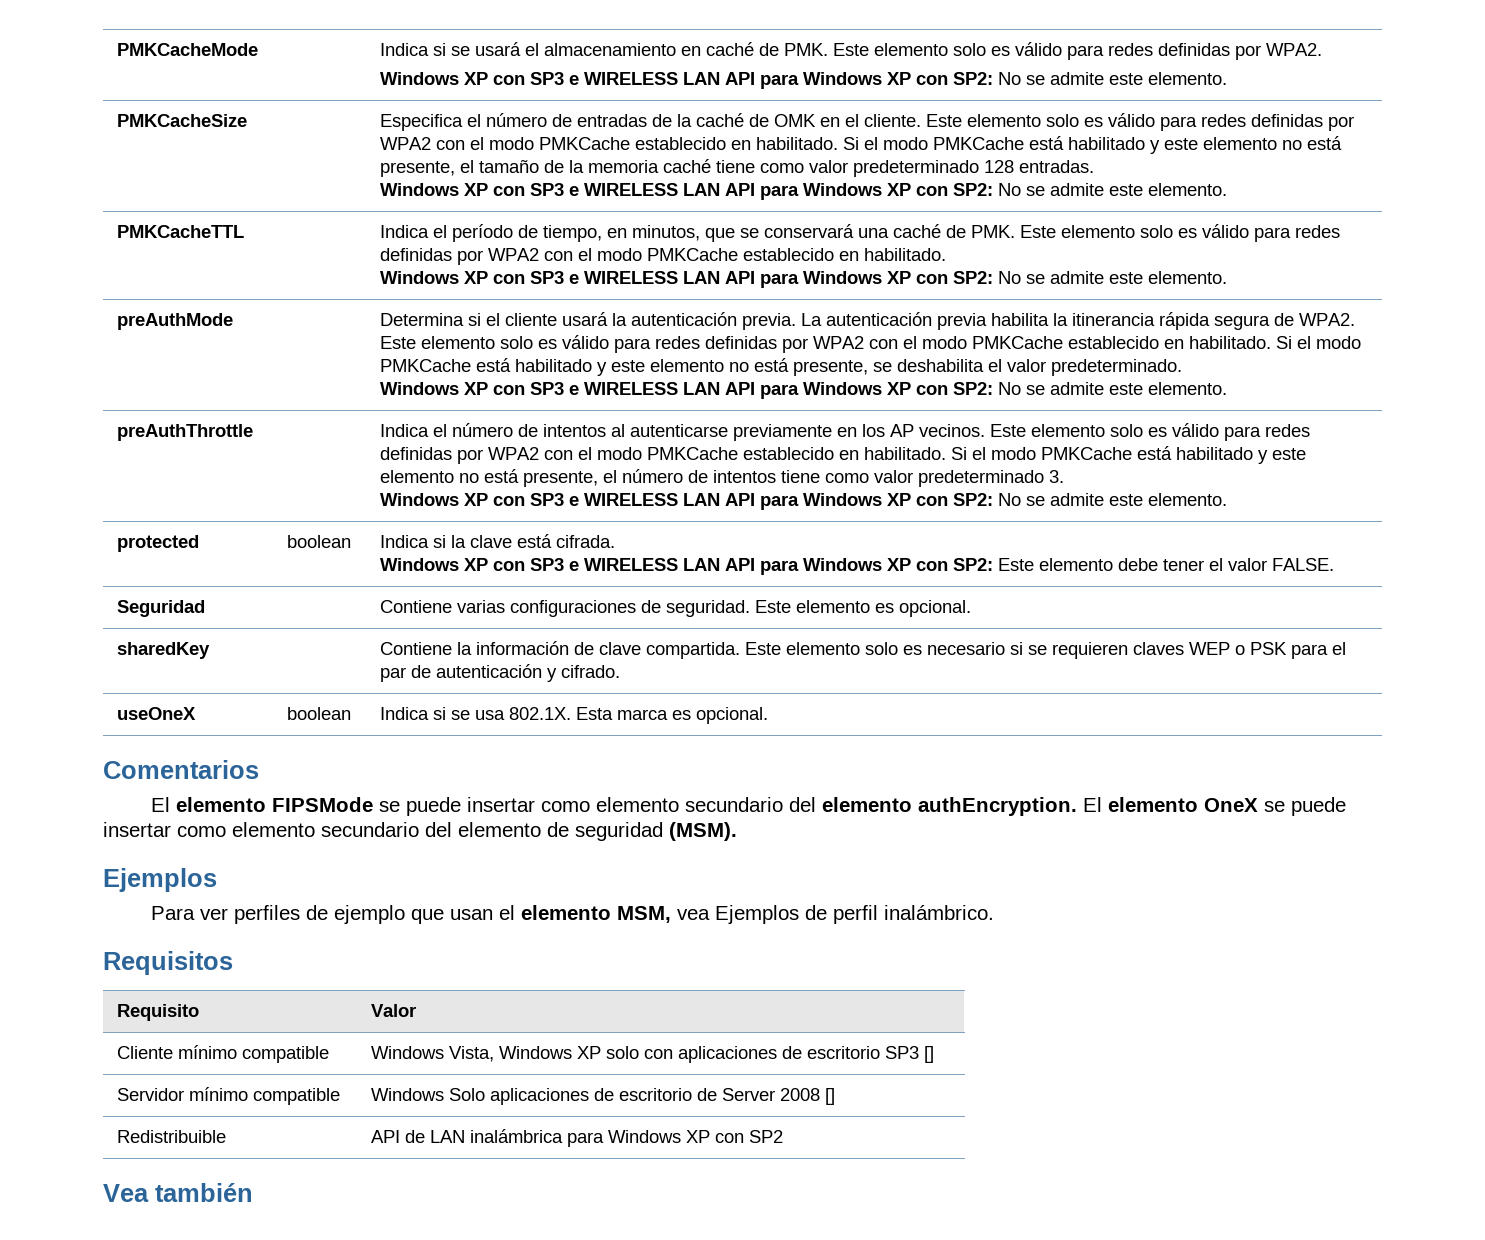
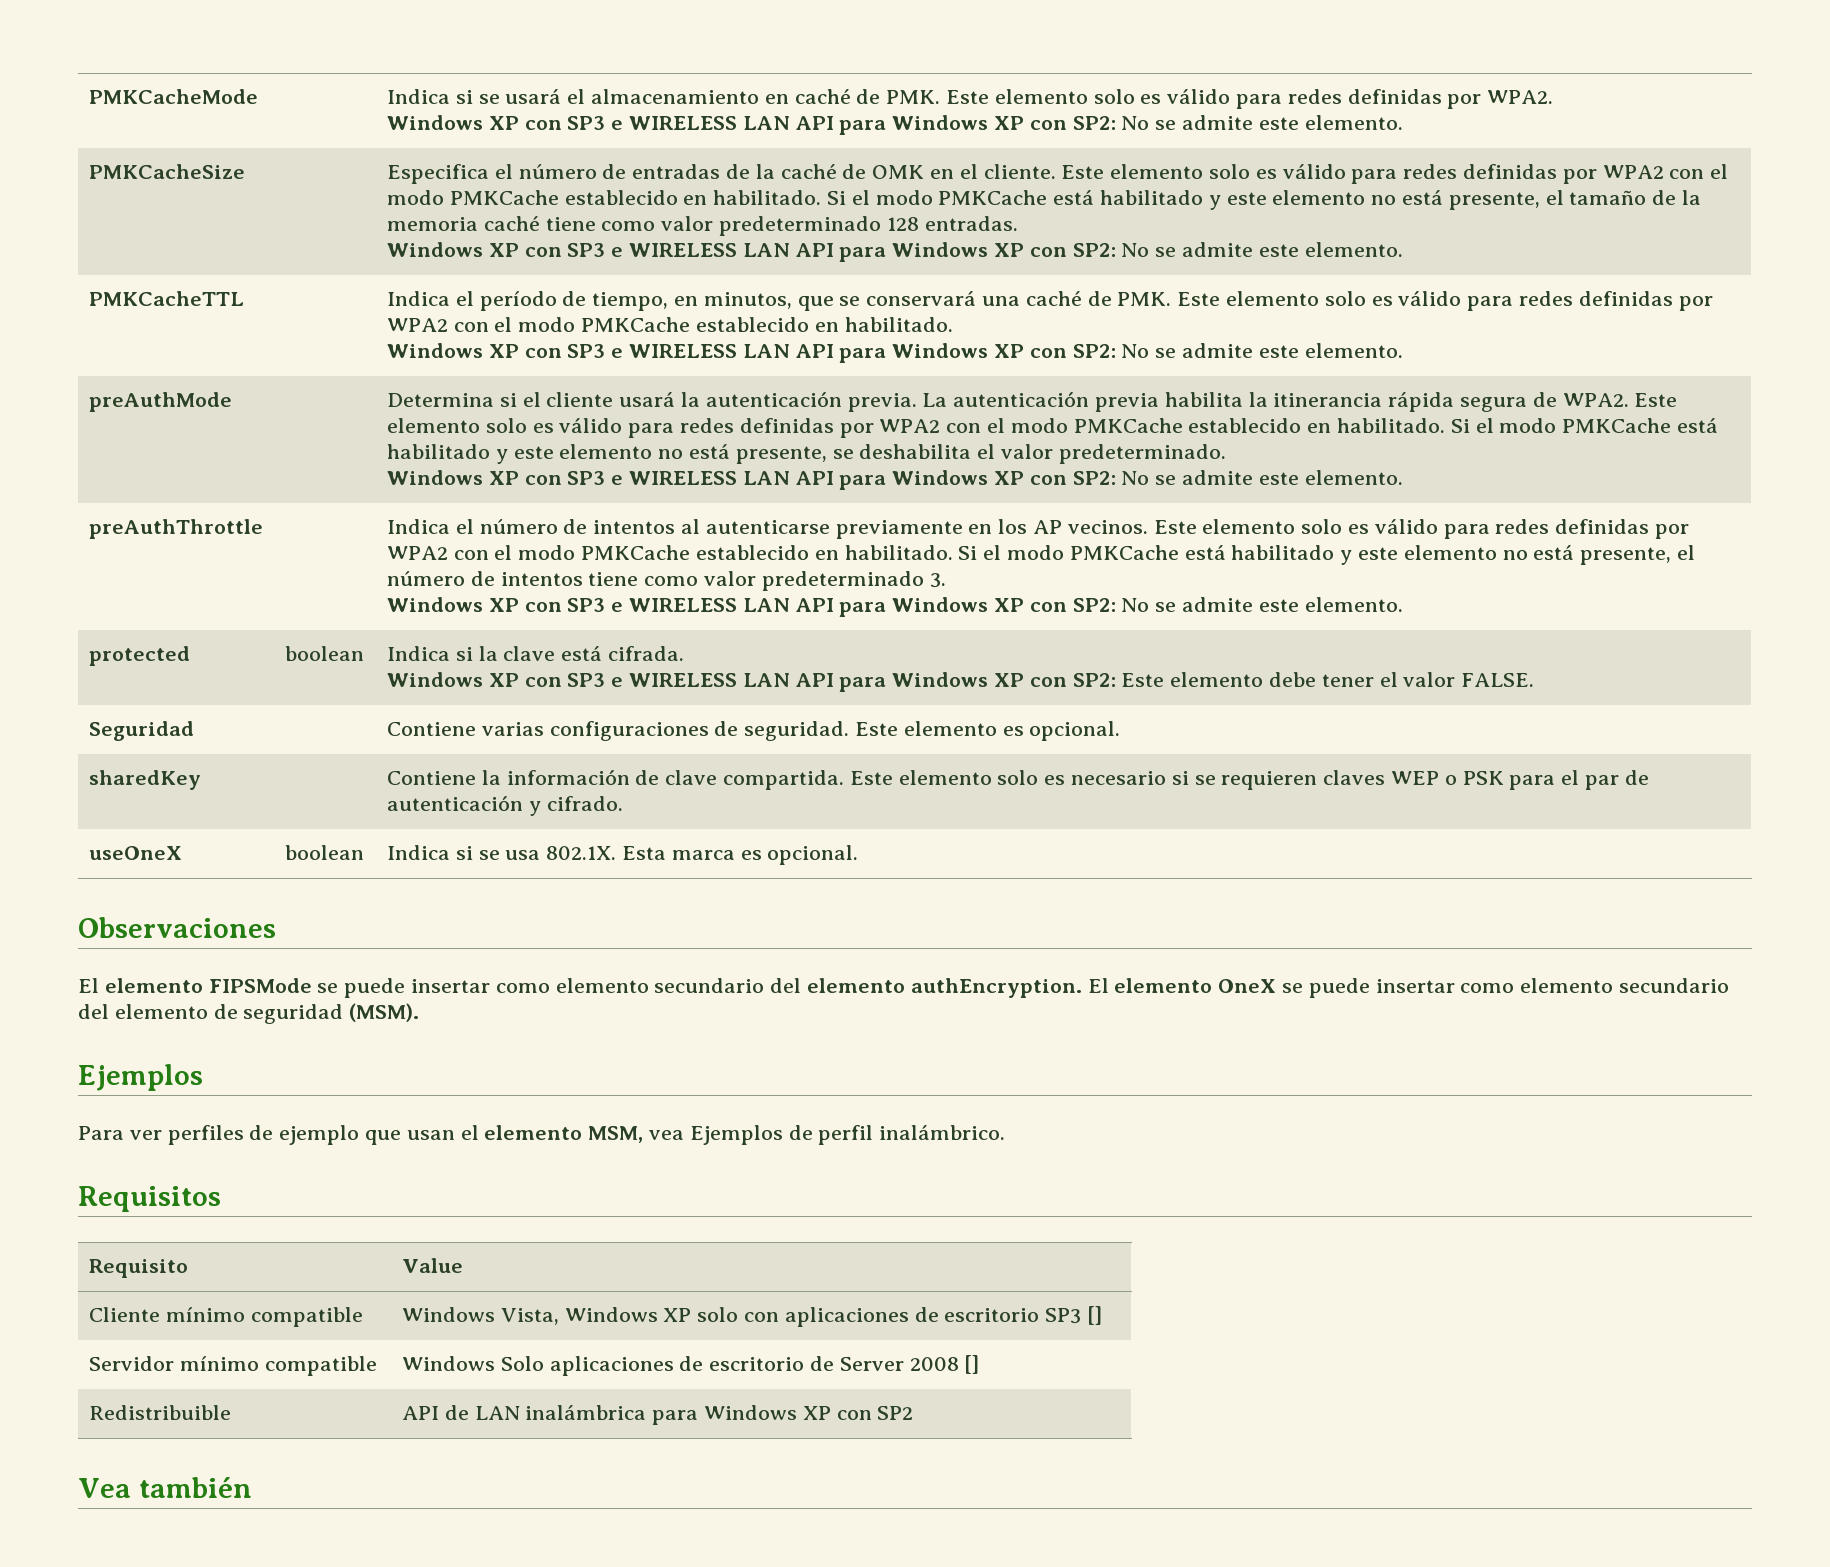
[103,760,259,779] Comentarios -> [78,917,276,938] Observaciones
[371,1004,417,1017] Valor -> [401,1258,463,1273] Value

